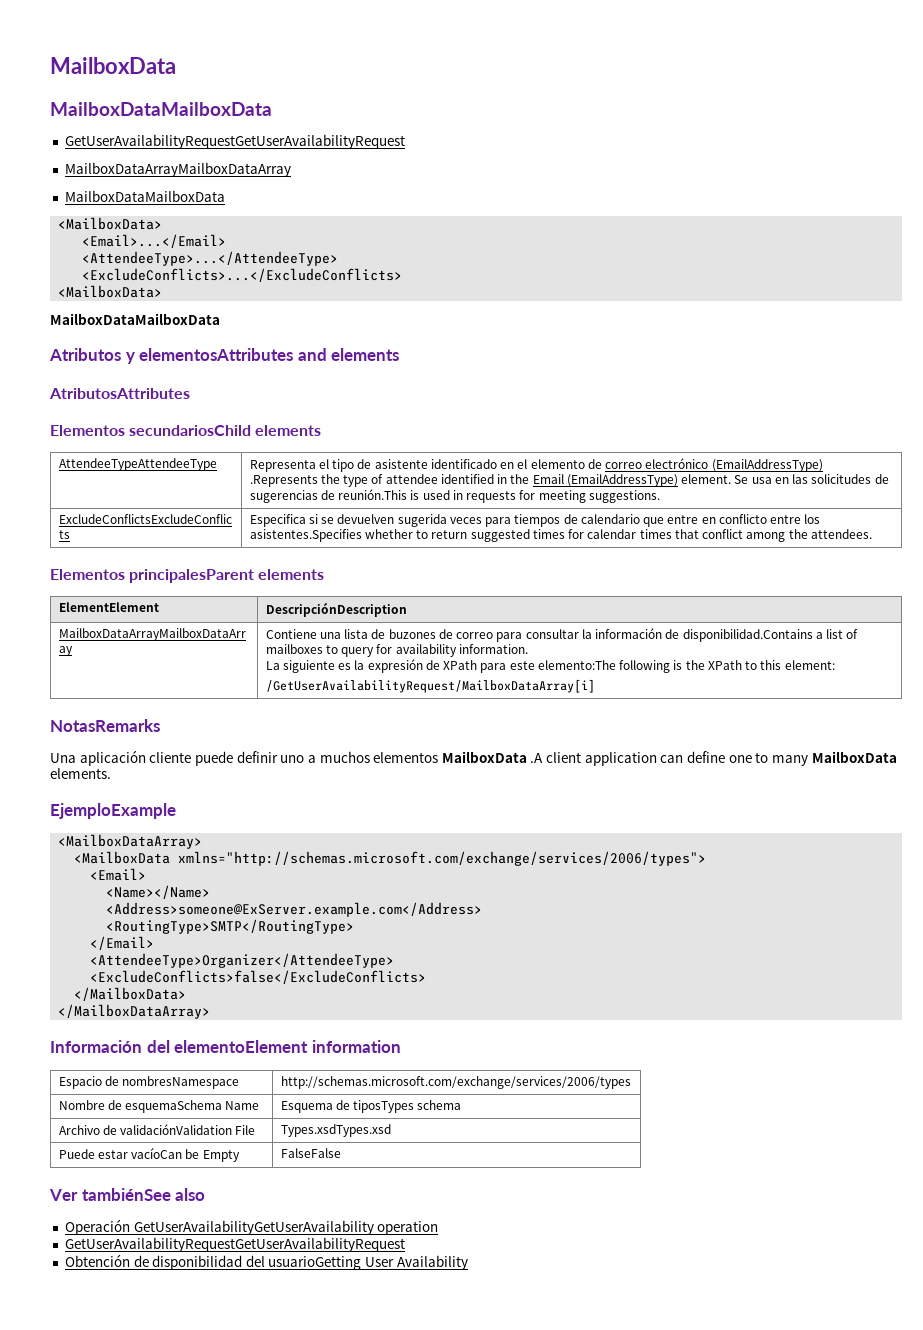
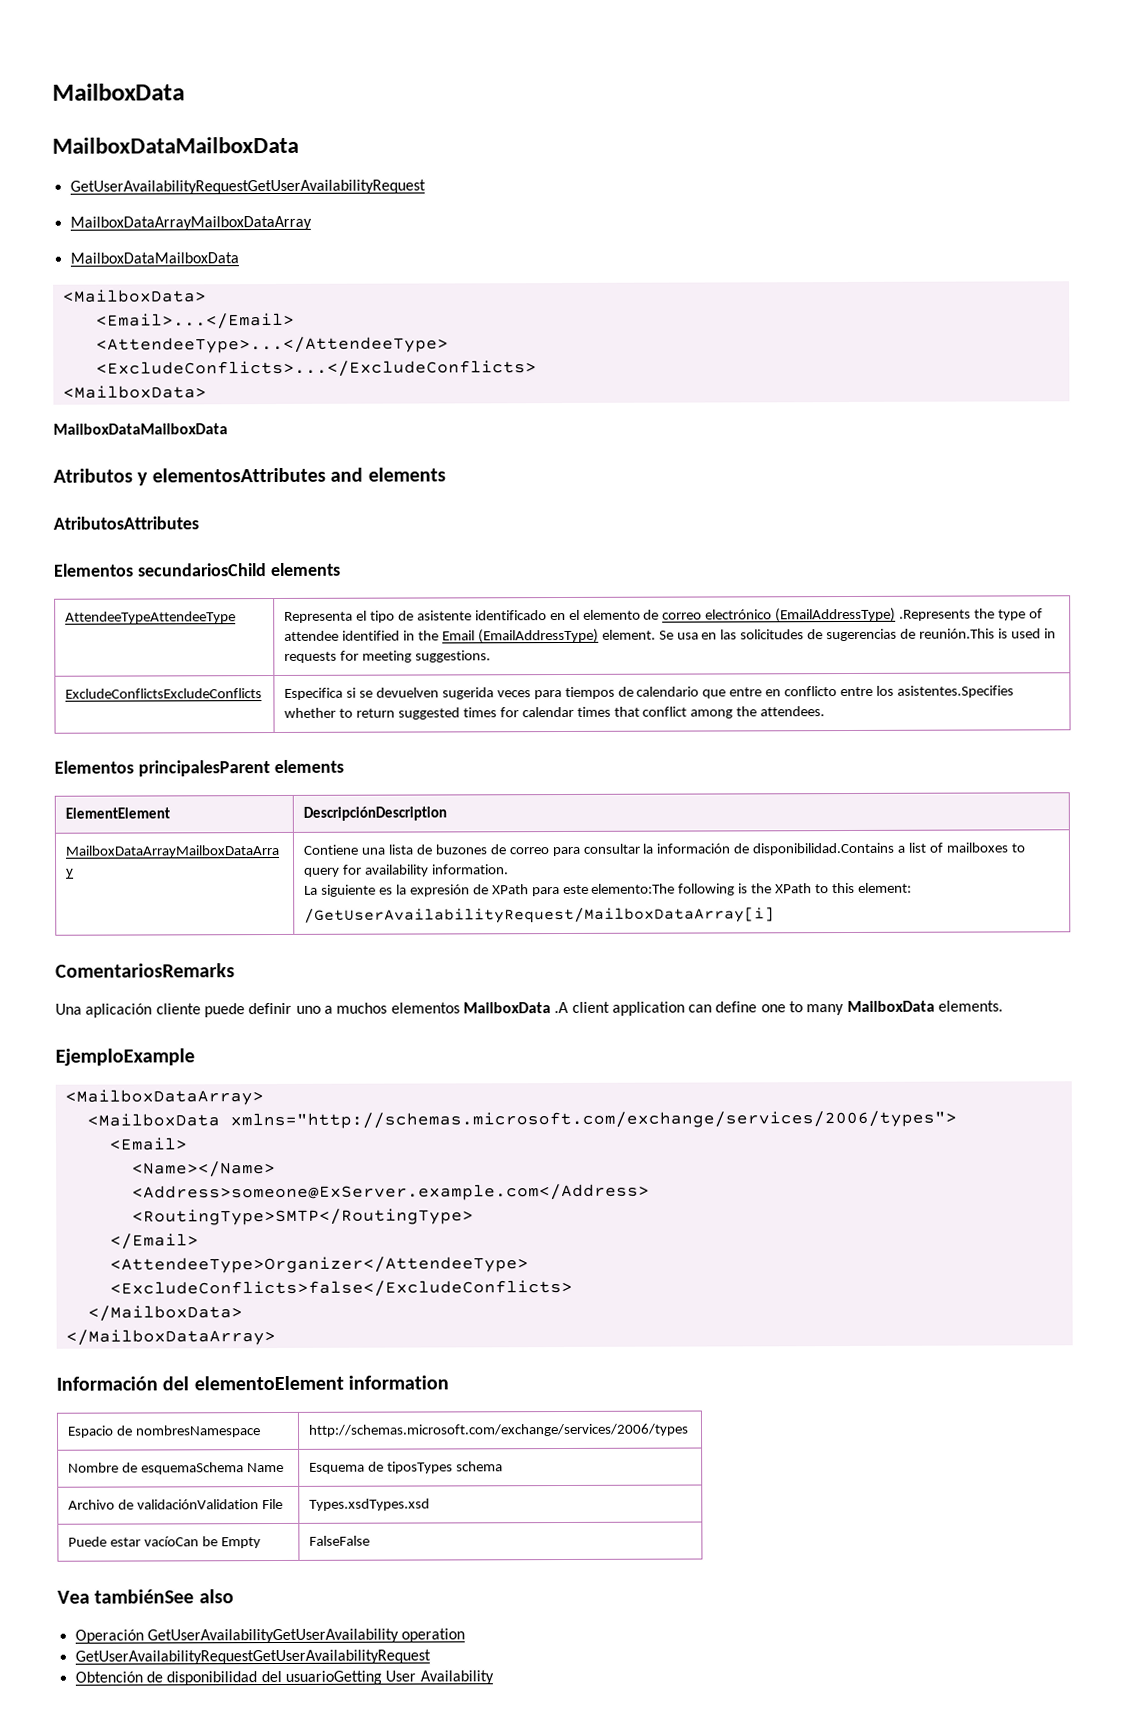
[50,719,160,732] NotasRemarks -> [55,963,235,978] ComentariosRemarks
[49,1189,78,1201] Ver -> [57,1590,90,1604] Vea

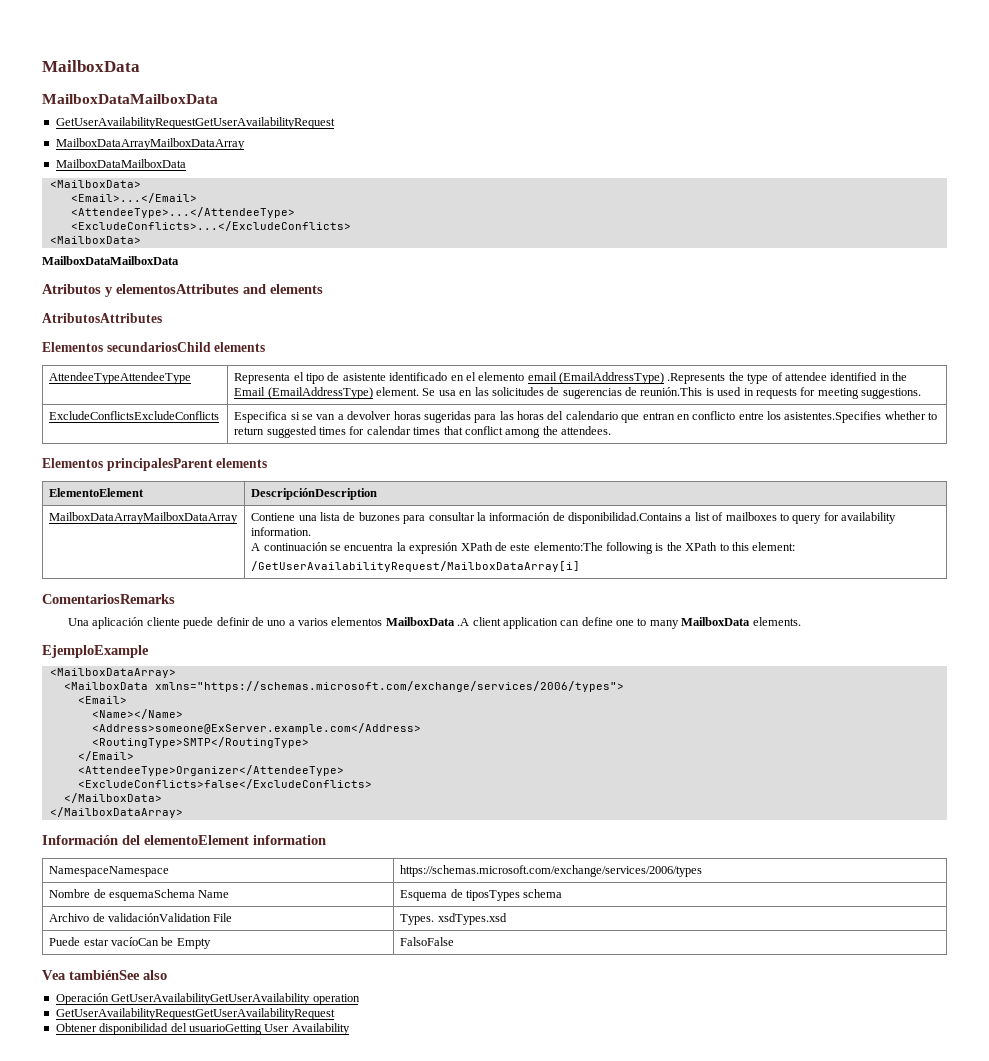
[643,609,773,620] de correo electrónico -> [527,372,557,381] email
[375,686,634,700] devuelven sugerida veces para tiempos de -> [316,411,564,423] van a devolver horas sugeridas para las horas del
[729,687,763,697] entre -> [642,412,675,420] entran
[65,807,171,819] ElementElement -> [49,488,145,497] ElementoElement
[489,844,549,855] de correo -> (400, 516) none
[304,884,560,897] La siguiente es la expresión de XPath para -> [251,542,507,554] A continuación se encuentra la expresión XPath de
(293, 1008) none -> [251,617,264,626] de
[336,1002,388,1014] muchos -> [298,618,329,626] varios
[229,1110,957,1130] xmlns="http://schemas.microsoft.com/exchange/services/2006/types"> -> [154,681,624,692] xmlns="https://schemas.microsoft.com/exchange/services/2006/types">
[67,1425,262,1438] [308,1423,690,1437] Espacio de nombresNamespace | http://schemas.microsoft.com/exchange/services/2006/types -> [49,866,170,877] [400,865,703,877] NamespaceNamespace | https://schemas.microsoft.com/exchange/services/2006/types
[309,1498,431,1511] Types.xsdTypes.xsd -> [400,913,507,925] Types. xsdTypes.xsd
[309,1535,371,1546] FalseFalse -> [400,937,455,946] FalsoFalse
[74,1671,163,1683] Obtención de -> [55,1023,97,1032] Obtener

